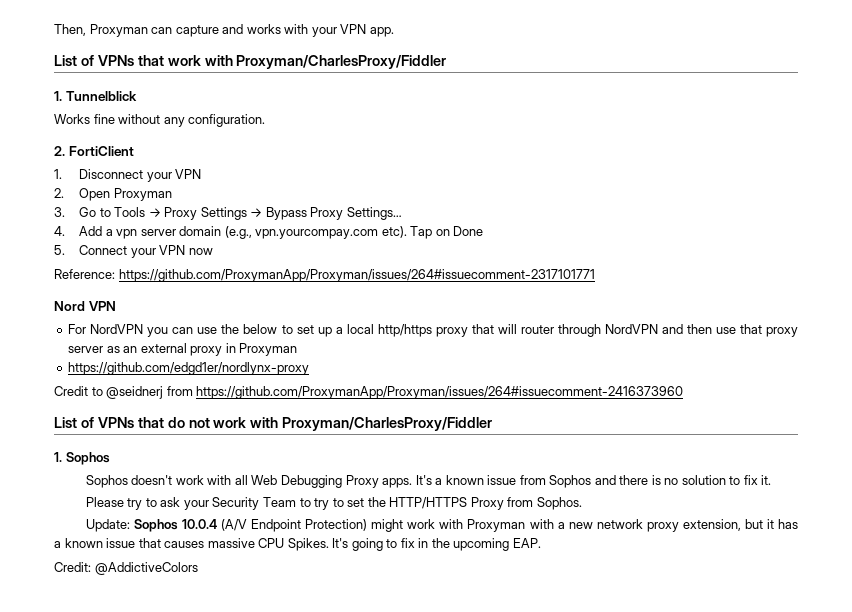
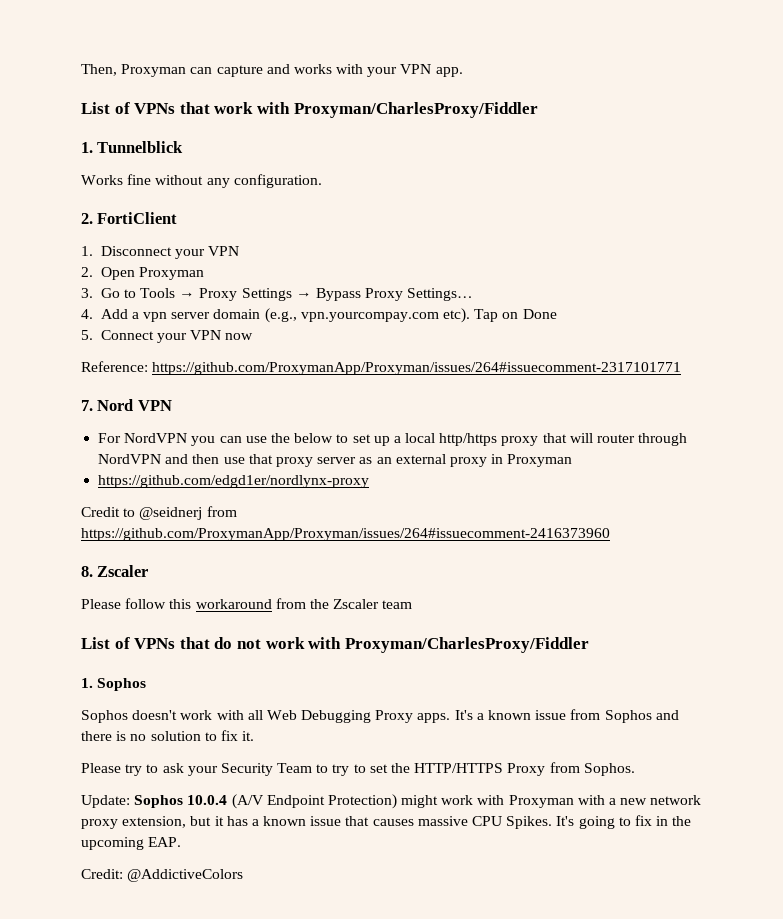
(595, 275) none -> [81,400,93,411] 7.
(684, 392) none -> [81,565,149,577] [81,598,413,609] // 8. Zscaler // Please follow this workaround from the Zscaler team

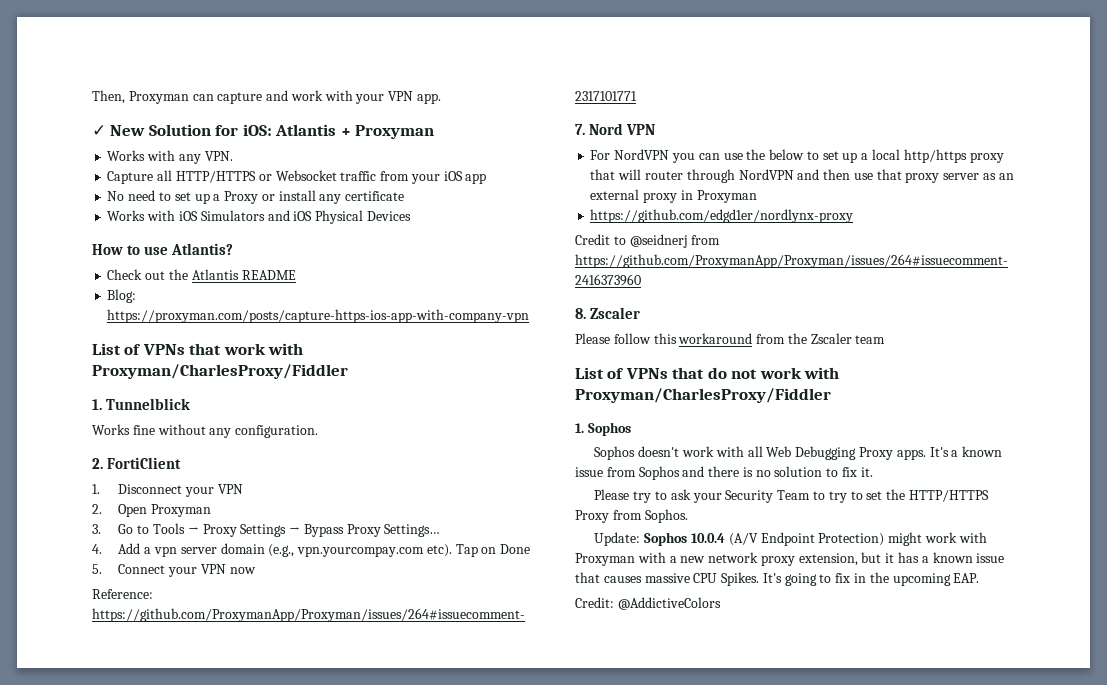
[293,64,332,74] works -> [290,90,323,101] work
(463, 72) none -> [92,124,435,139] [107,150,233,164] [107,170,487,184] [107,190,405,204] [107,210,411,224] [92,243,234,255] [107,269,296,280] [107,289,137,303] [107,309,530,323] // ✓ New Solution for iOS: Atlantis + Proxyman // Works with any VPN. // Capture all HTTP/HTTPS or Websocket traffic from your iOS app // No need to set up a Proxy or install any certificate // Works with iOS Simulators and iOS Physical Devices // How to use Atlantis? // Check out the Atlantis README // Blog: https://proxyman.com/posts/capture-https-ios-app-with-company-vpn

